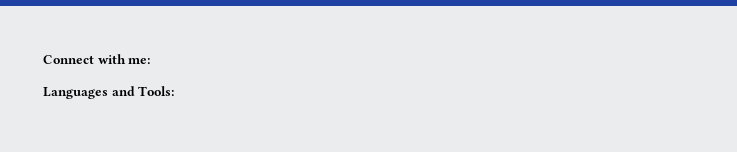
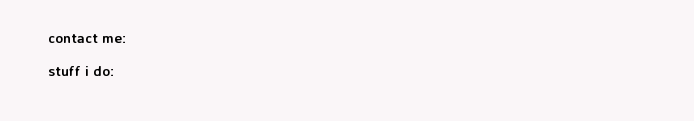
[43,54,126,64] Connect with -> [48,34,98,43] contact
[43,86,175,99] Languages and Tools: -> [48,66,114,76] stuff i do:

